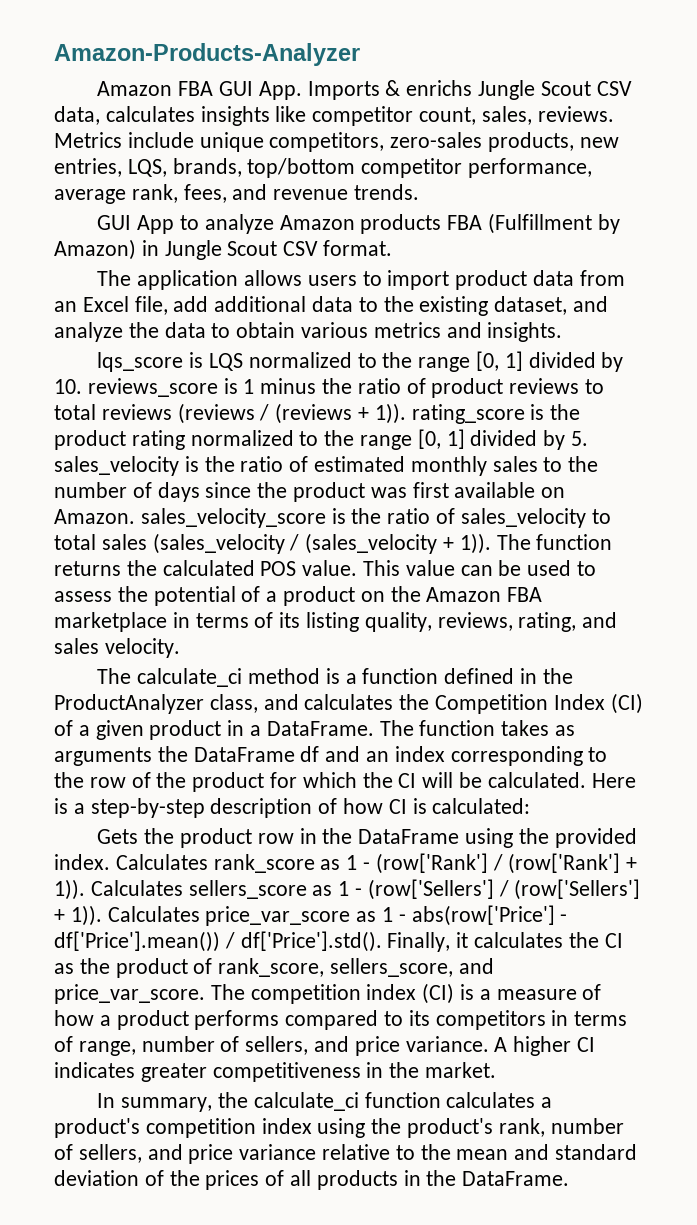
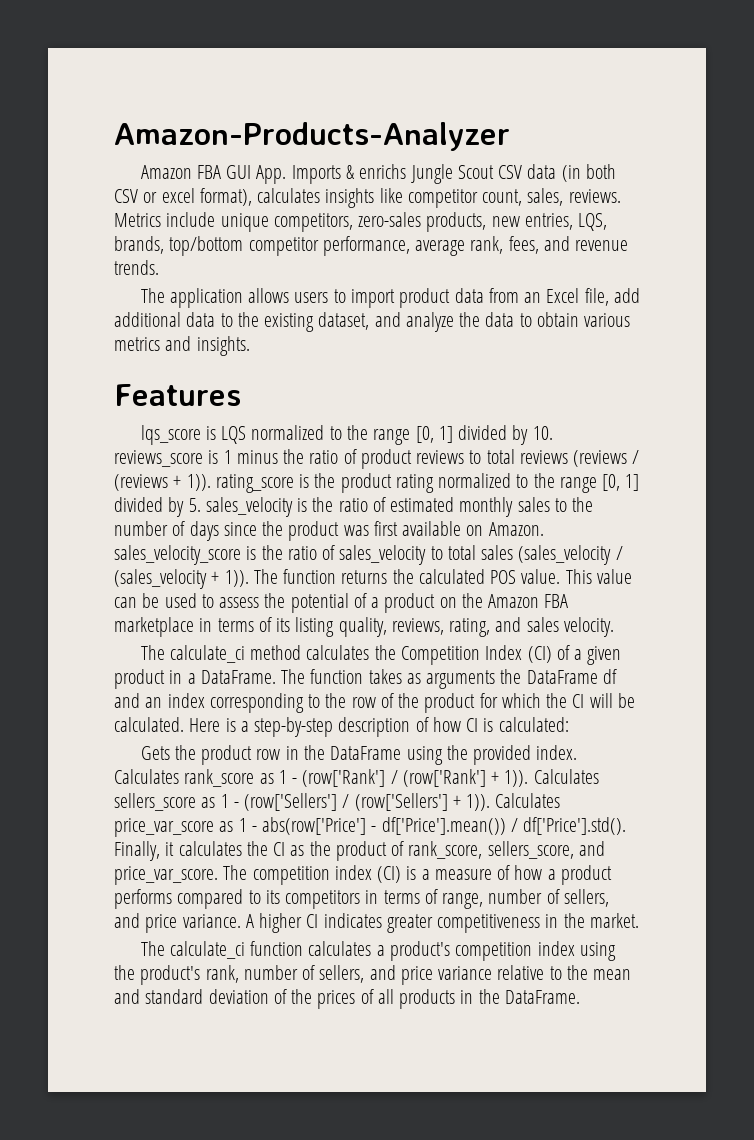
[54,106,100,125] data, -> [527,164,616,182] [114,188,252,206] data (in both CSV or excel format),
[97,213,620,234] [54,239,393,260] // GUI App to analyze Amazon products FBA (Fulfillment by Amazon) in Jungle Scout CSV format. -> (159, 267) none
(563, 332) none -> [114,384,241,406] // Features
[325,668,573,684] [54,694,299,714] is a function defined in the ProductAnalyzer class, and -> (302, 652) none
[97,1092,248,1112] In summary, the -> [140,941,165,956] The

